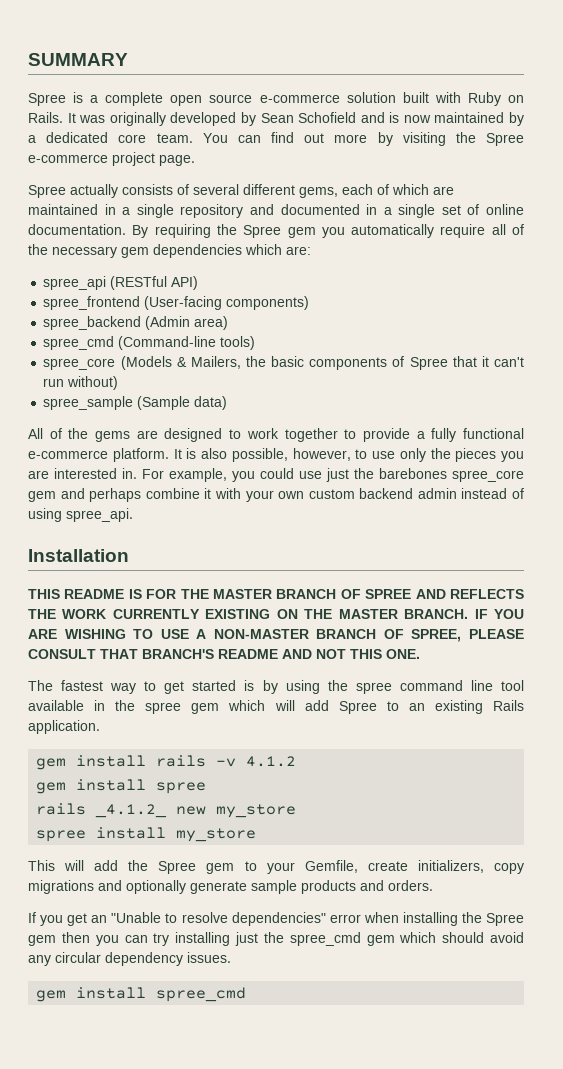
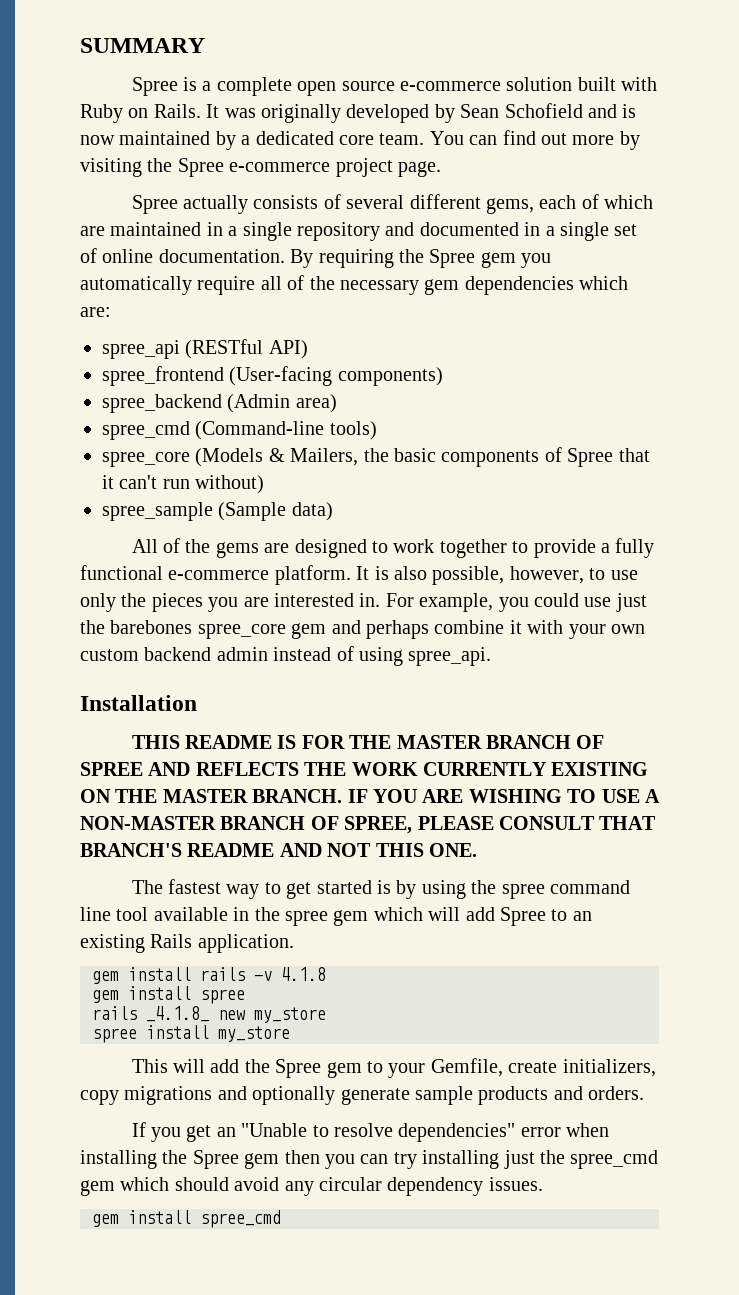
[246,756,297,767] 4.1.2 -> [281,967,326,981] 4.1.8
[95,804,168,818] _4.1.2_ -> [146,1006,209,1022] _4.1.8_

